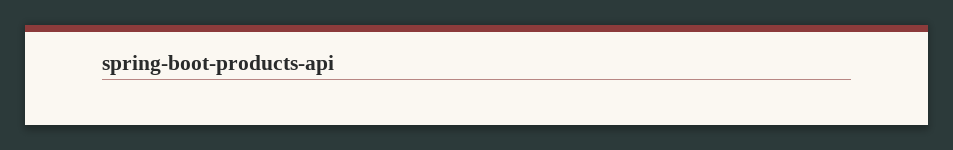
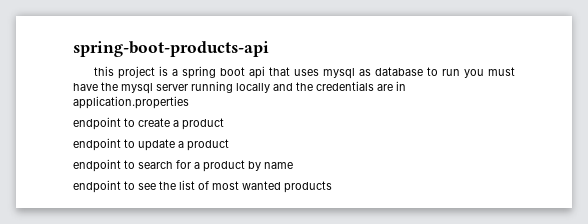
(334, 65) none -> [93,66,516,79] [73,81,406,94] [73,96,189,109] [73,117,224,130] [73,138,229,151] [73,159,293,172] [73,180,332,193] // this project is a spring boot api that uses mysql as database to run you must have the mysql server running locally and the credentials are in application.properties // endpoint to create a product // endpoint to update a product // endpoint to search for a product by name // endpoint to see the list of most wanted products

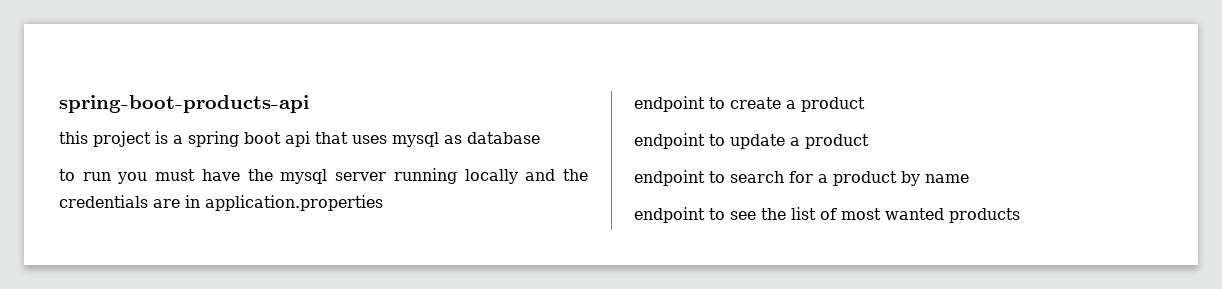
(423, 71) none -> (540, 138) //

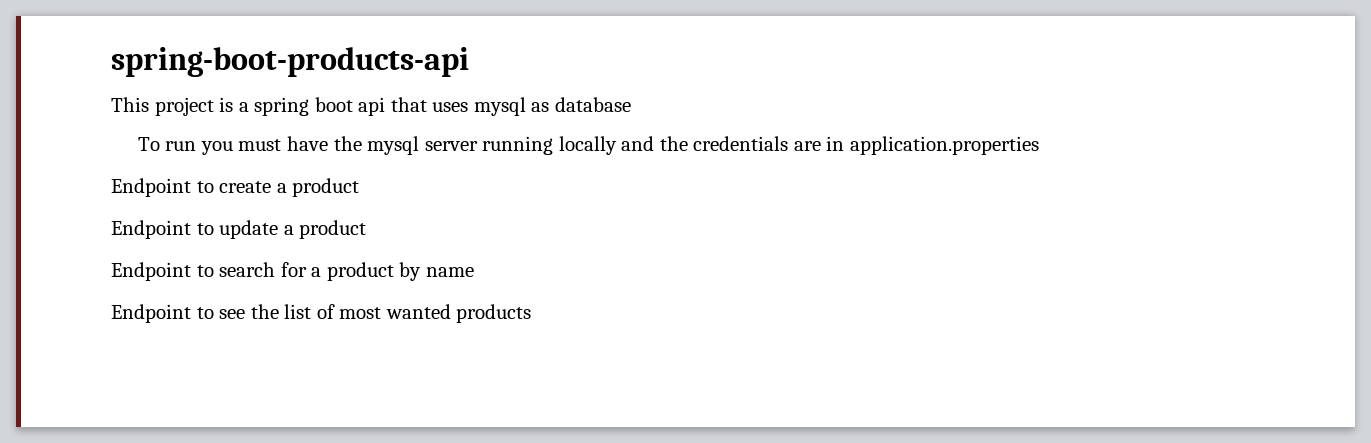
[59,131,88,144] this -> [111,97,149,112] This
[59,169,75,181] to -> [137,137,160,151] To
[634,96,705,112] endpoint -> [111,178,191,197] Endpoint
[634,133,705,149] endpoint -> [111,220,191,239] Endpoint
[634,170,705,186] endpoint -> [111,262,191,281] Endpoint
[634,207,705,223] endpoint -> [111,304,191,323] Endpoint

